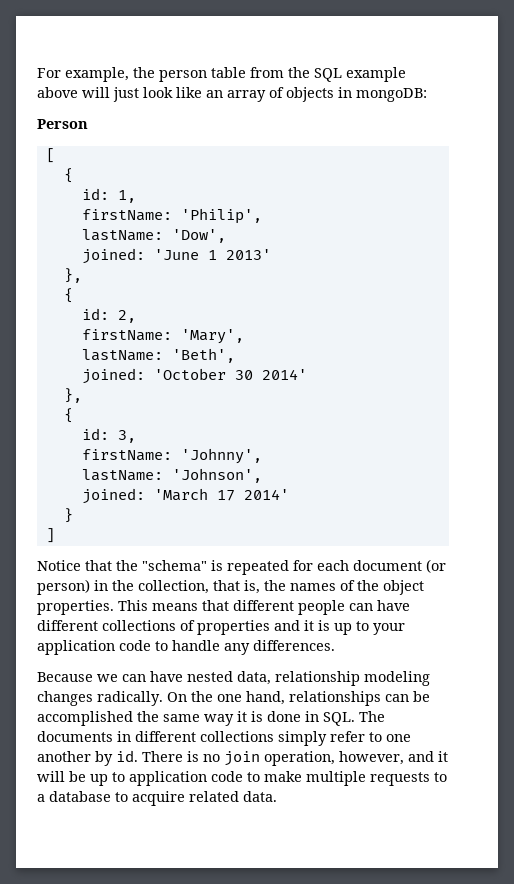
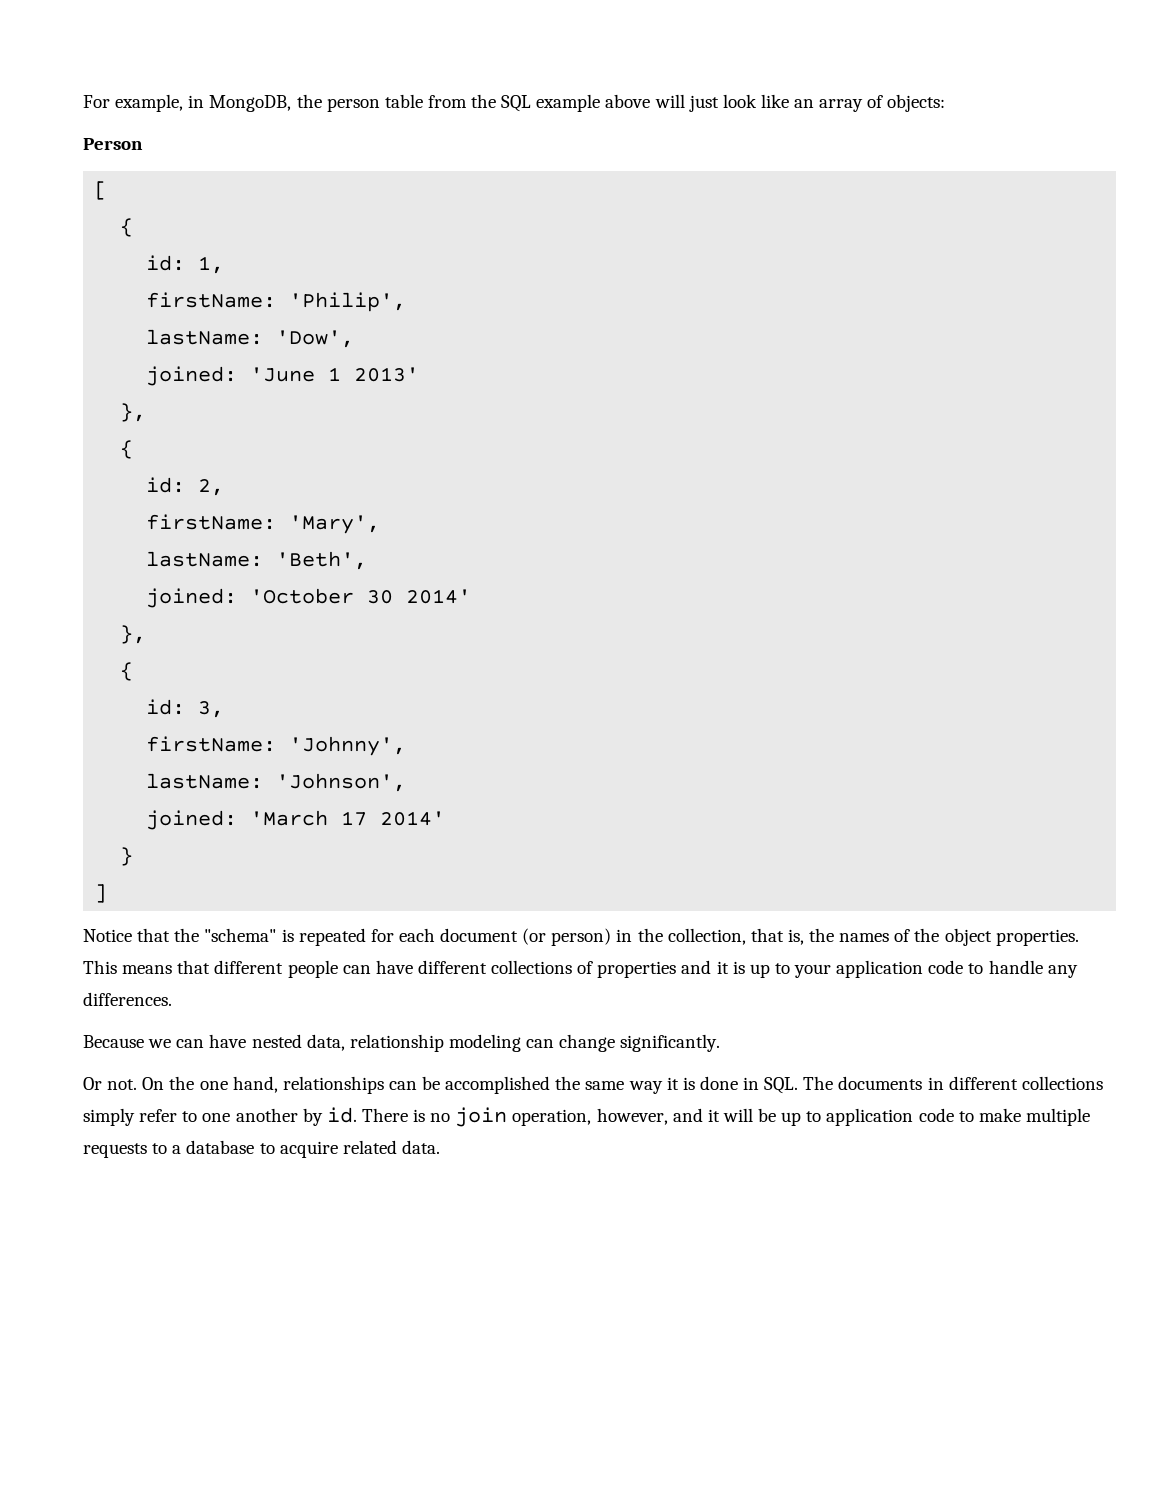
(129, 74) none -> [188,95,292,112] in MongoDB,
[286,87,427,102] objects in mongoDB: -> [887,94,946,112] objects:
[37,691,163,706] changes radically. -> [526,1034,721,1052] [83,1077,138,1090] can change significantly. // Or not.

